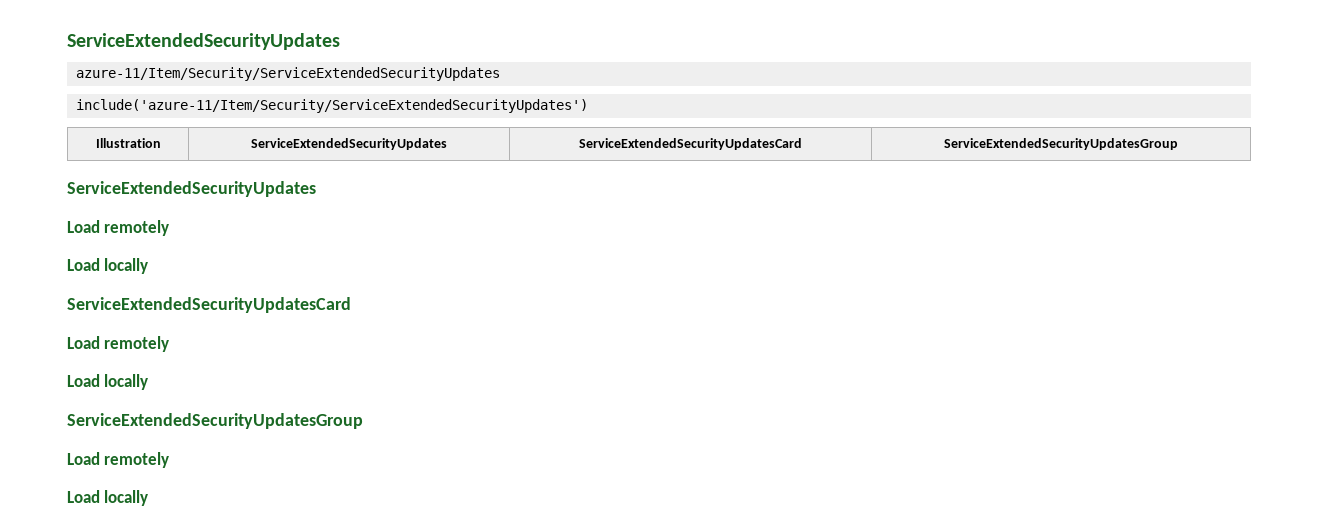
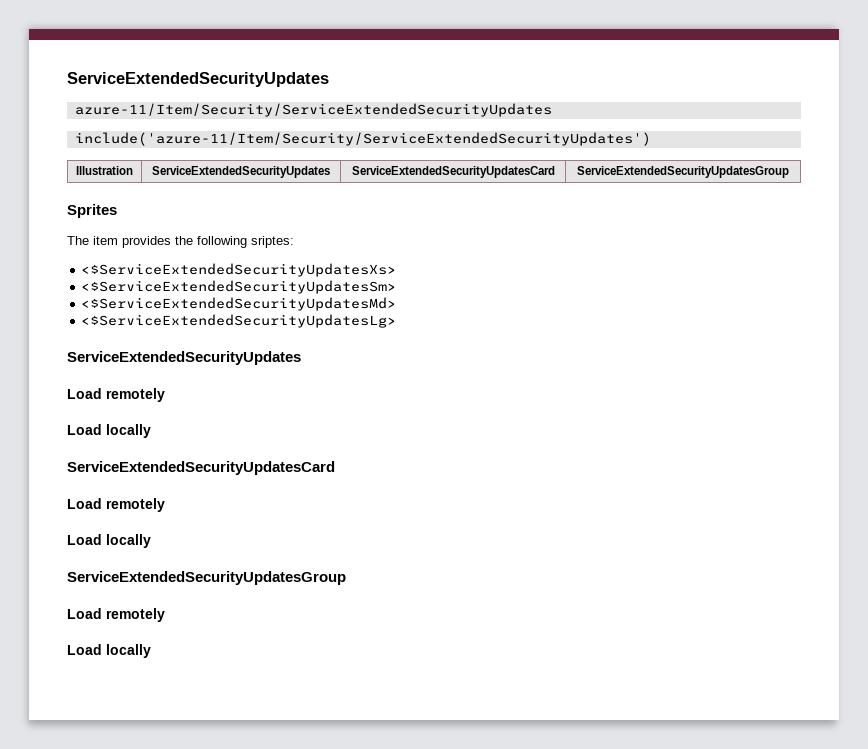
(1178, 144) none -> [67,204,117,218] [67,236,294,248] [81,263,397,277] [81,280,397,294] [81,297,397,311] [81,314,397,328] // Sprites // The item provides the following sriptes: // <$ServiceExtendedSecurityUpdatesXs> // <$ServiceExtendedSecurityUpdatesSm> // <$ServiceExtendedSecurityUpdatesMd> // <$ServiceExtendedSecurityUpdatesLg>

